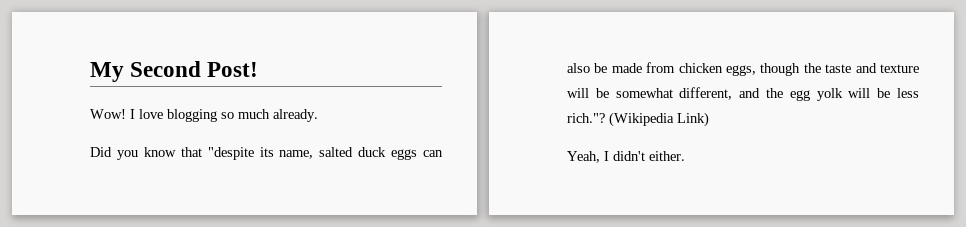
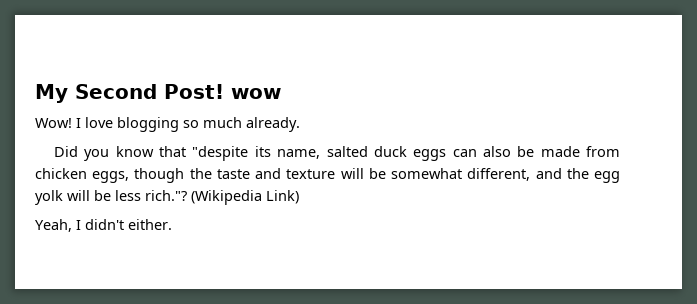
(259, 69) none -> [231,88,281,99] wow

